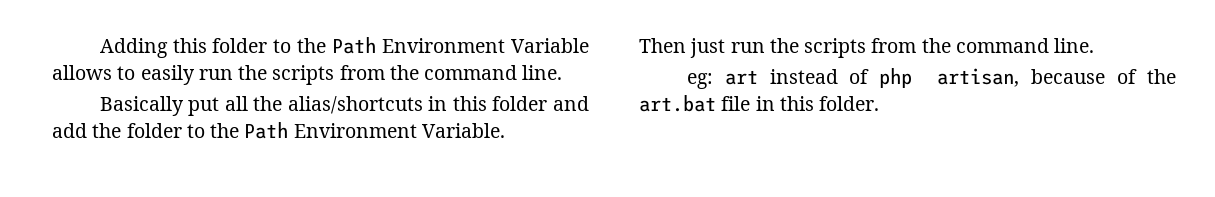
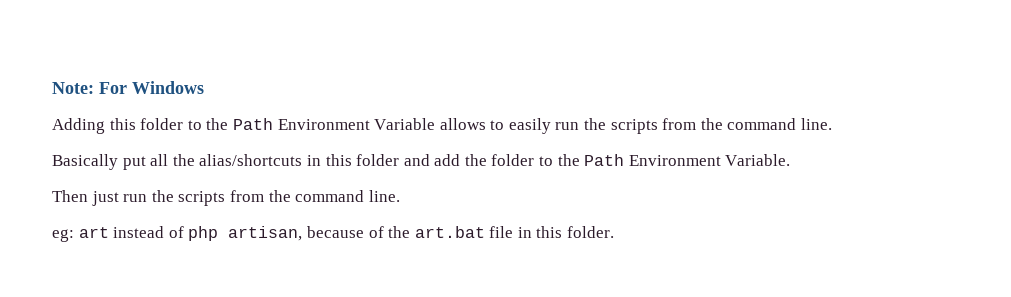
(99, 48) none -> [52,81,204,94] Note: For Windows //

